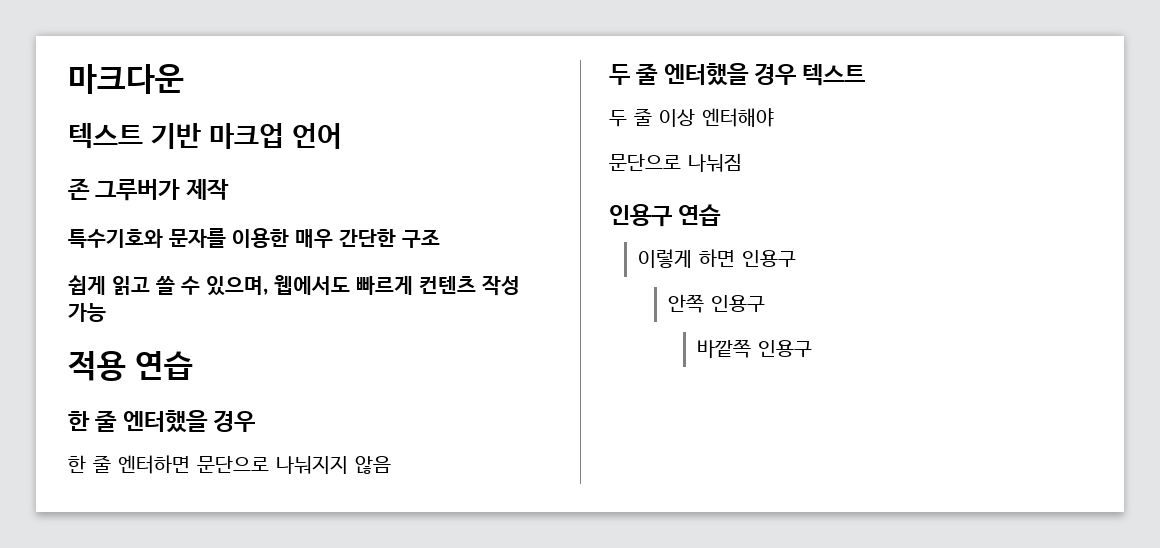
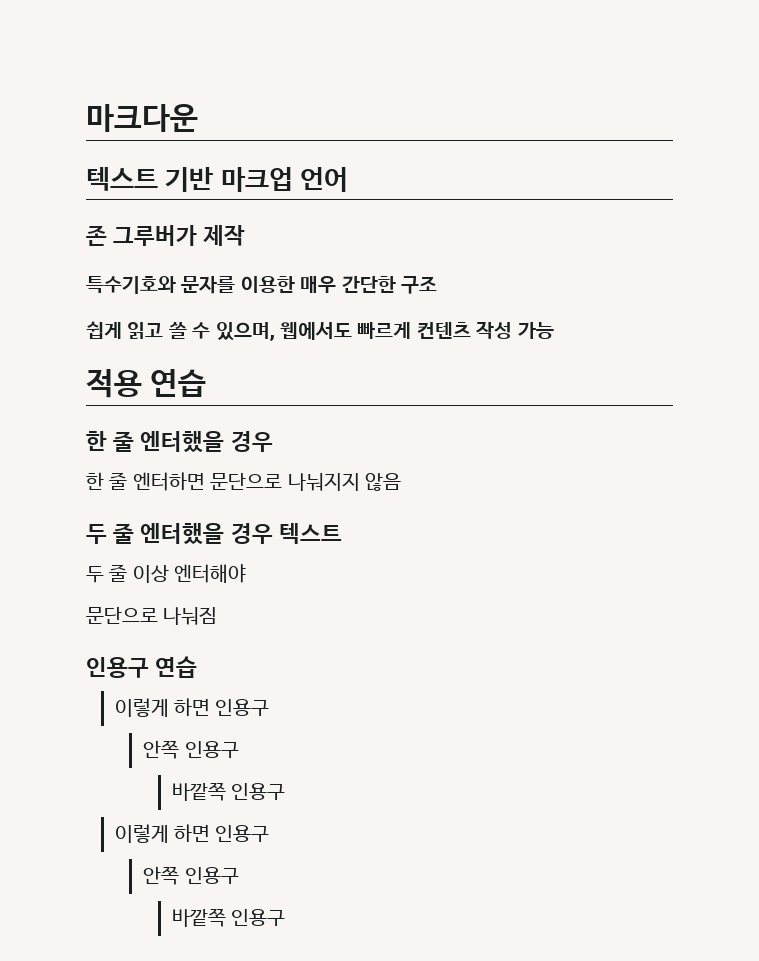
(812, 348) none -> [114,824,270,843] [143,866,239,885] [171,908,286,927] // 이렇게 하면 인용구 // 안쪽 인용구 // 바깥쪽 인용구

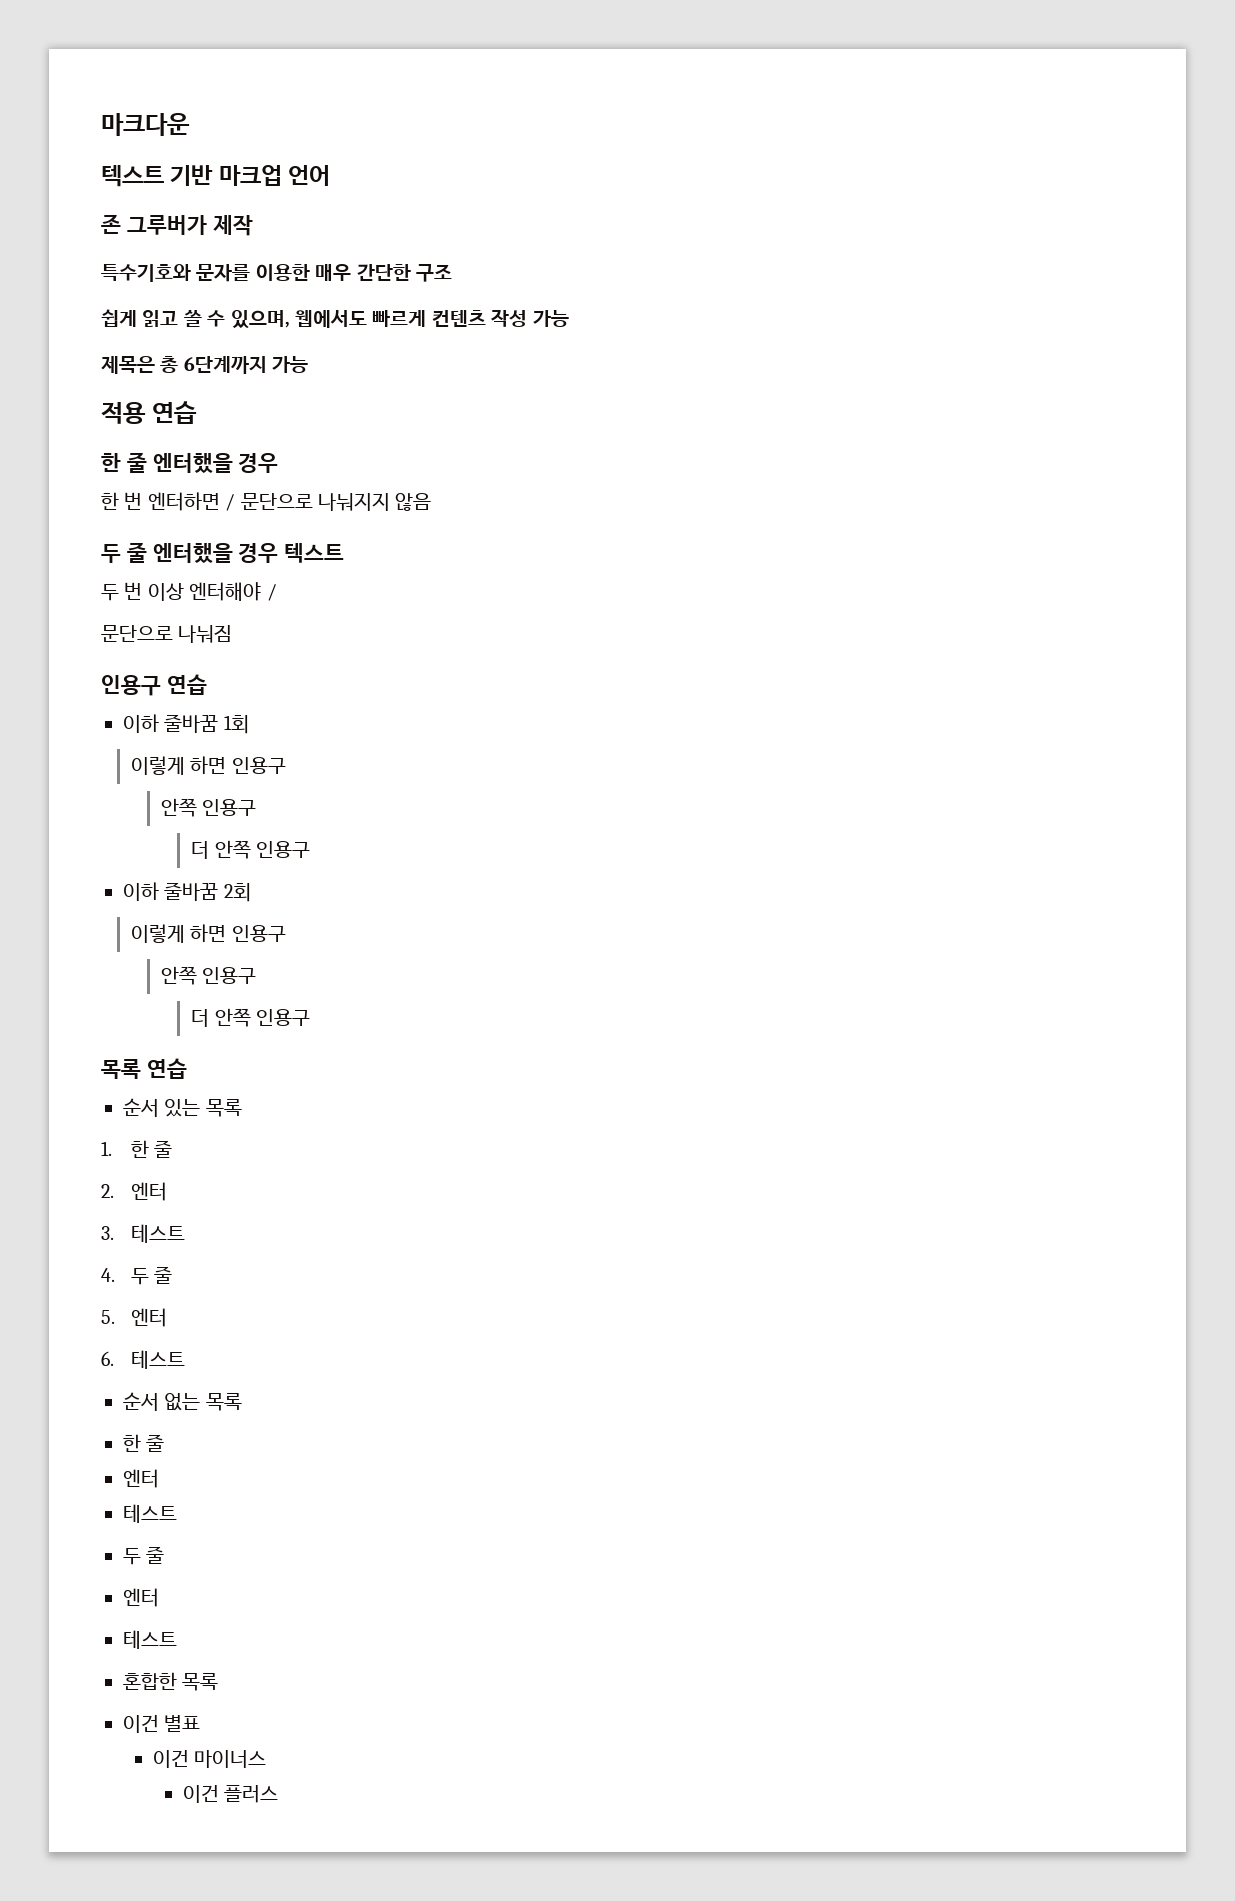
(554, 330) none -> [101,356,309,374] // 제목은 총 6단계까지 가능
[109,472,205,491] 줄 엔터하면 -> [124,492,236,511] 번 엔터하면 /
[109,564,128,582] 줄 -> [124,582,143,600] 번
(247, 573) none -> [266,584,277,601] /
[114,698,270,717] [143,740,239,759] [171,782,286,801] [114,824,270,843] [143,866,239,885] [171,908,286,927] // 이렇게 하면 인용구 // 안쪽 인용구 // 바깥쪽 인용구 // 이렇게 하면 인용구 // 안쪽 인용구 // 바깥쪽 인용구 -> [123,714,249,734] [131,756,286,775] [161,798,257,817] [191,840,310,859] [123,882,251,902] [131,924,286,943] [161,966,257,985] [191,1008,310,1027] [101,1058,187,1079] [123,1098,242,1117] [101,1140,173,1158] [101,1182,168,1201] [101,1224,186,1243] [101,1266,173,1285] [101,1308,168,1327] [101,1350,186,1369] [123,1392,242,1411] [123,1434,165,1452] [123,1469,159,1488] [123,1504,177,1523] [123,1546,165,1565] [123,1588,159,1607] [123,1630,177,1649] [123,1672,219,1691] [123,1715,201,1733] [153,1750,267,1768] [183,1785,279,1803] // 이하 줄바꿈 1회 // 이렇게 하면 인용구 // 안쪽 인용구 // 더 안쪽 인용구 // 이하 줄바꿈 2회 // 이렇게 하면 인용구 // 안쪽 인용구 // 더 안쪽 인용구 // 목록 연습 // 순서 있는 목록 // 1. 한 줄 // 2. 엔터 // 3. 테스트 // 4. 두 줄 // 5. 엔터 // 6. 테스트 // 순서 없는 목록 // 한 줄 // 엔터 // 테스트 // 두 줄 // 엔터 // 테스트 // 혼합한 목록 // 이건 별표 // 이건 마이너스 // 이건 플러스

